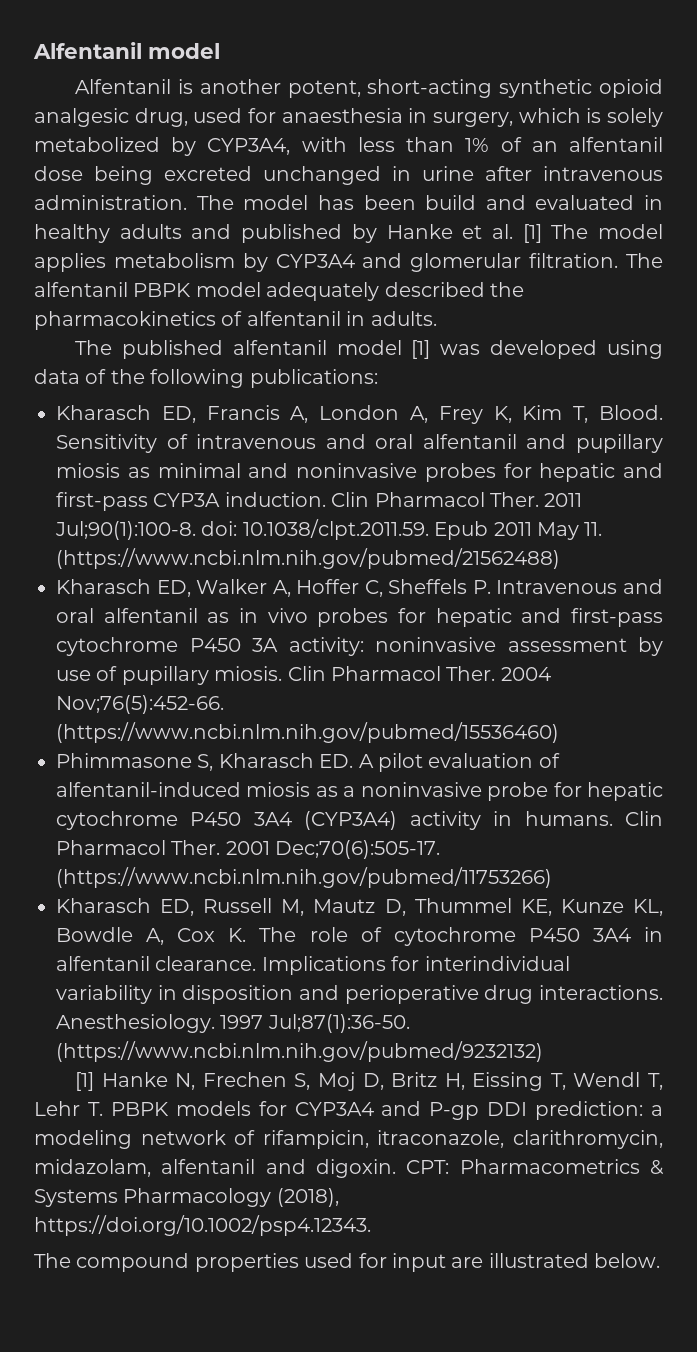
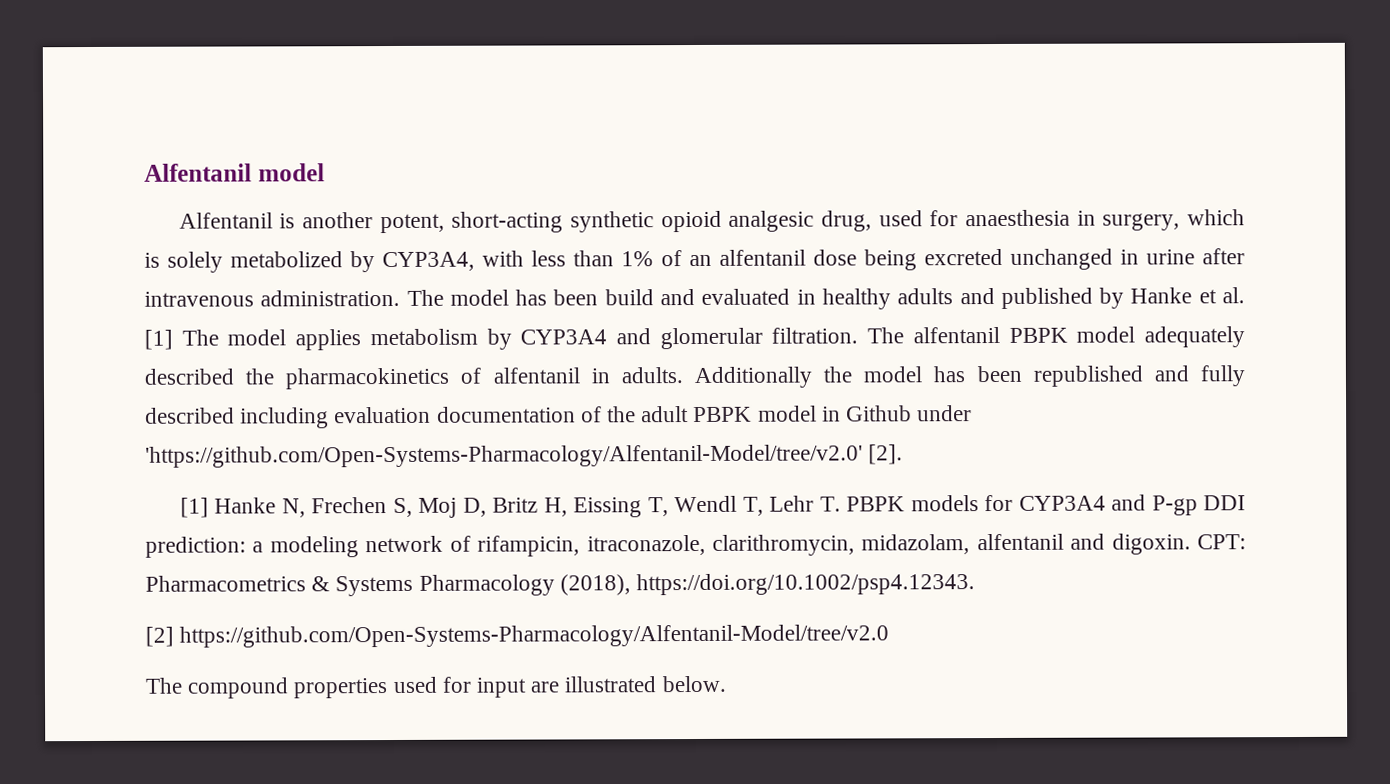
[75,340,663,359] [34,369,378,388] [56,405,663,424] [56,434,663,453] [56,463,663,482] [56,492,583,511] [55,519,603,540] [56,548,560,569] [56,579,663,597] [56,608,663,627] [56,637,663,656] [56,666,551,685] [56,695,224,714] [56,722,559,743] [56,753,560,772] [56,782,664,801] [56,811,664,830] [56,840,441,859] [56,867,552,888] [56,898,663,916] [56,927,664,946] [56,956,570,975] [56,985,664,1004] [56,1014,410,1033] [56,1041,543,1062] // The published alfentanil model [1] was developed using data of the following publications: // Kharasch ED, Francis A, London A, Frey K, Kim T, Blood. Sensitivity of intravenous and oral alfentanil and pupillary miosis as minimal and noninvasive probes for hepatic and first-pass CYP3A induction. Clin Pharmacol Ther. 2011 Jul;90(1):100-8. doi: 10.1038/clpt.2011.59. Epub 2011 May 11. (https://www.ncbi.nlm.nih.gov/pubmed/21562488) // Kharasch ED, Walker A, Hoffer C, Sheffels P. Intravenous and oral alfentanil as in vivo probes for hepatic and first-pass cytochrome P450 3A activity: noninvasive assessment by use of pupillary miosis. Clin Pharmacol Ther. 2004 Nov;76(5):452-66. (https://www.ncbi.nlm.nih.gov/pubmed/15536460) // Phimmasone S, Kharasch ED. A pilot evaluation of alfentanil-induced miosis as a noninvasive probe for hepatic cytochrome P450 3A4 (CYP3A4) activity in humans. Clin Pharmacol Ther. 2001 Dec;70(6):505-17. (https://www.ncbi.nlm.nih.gov/pubmed/11753266) // Kharasch ED, Russell M, Mautz D, Thummel KE, Kunze KL, Bowdle A, Cox K. The role of cytochrome P450 3A4 in alfentanil clearance. Implications for interindividual variability in disposition and perioperative drug interactions. Anesthesiology. 1997 Jul;87(1):36-50. (https://www.ncbi.nlm.nih.gov/pubmed/9232132) -> [693,365,1245,389] [145,405,973,429] [145,444,904,468] Additionally the model has been republished and fully described including evaluation documentation of the adult PBPK model in Github under 'https://github.com/Open-Systems-Pharmacology/Alfentanil-Model/tree/v2.0' [2].
(371, 1225) none -> [145,624,890,648] // [2] https://github.com/Open-Systems-Pharmacology/Alfentanil-Model/tree/v2.0

